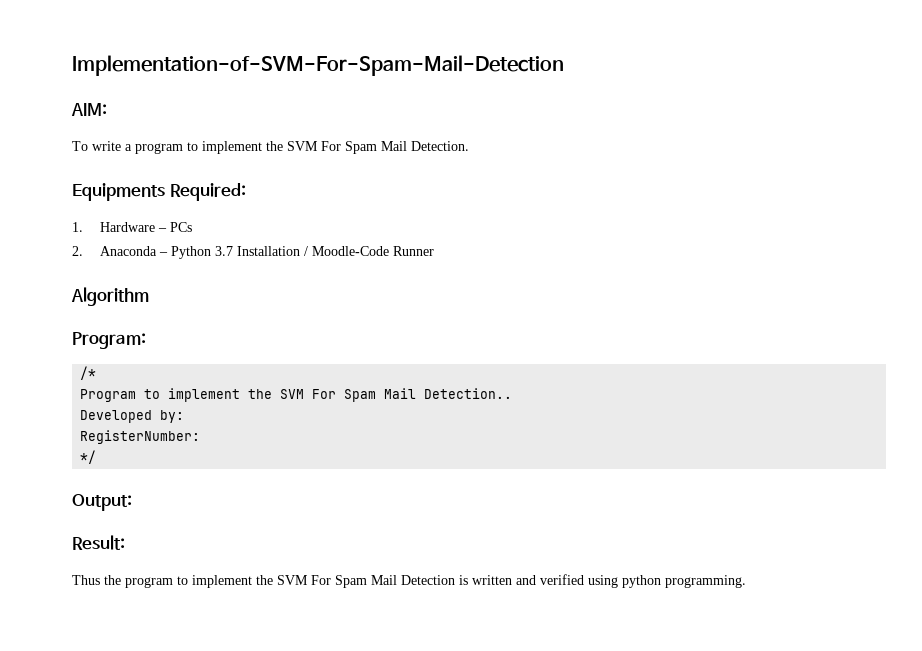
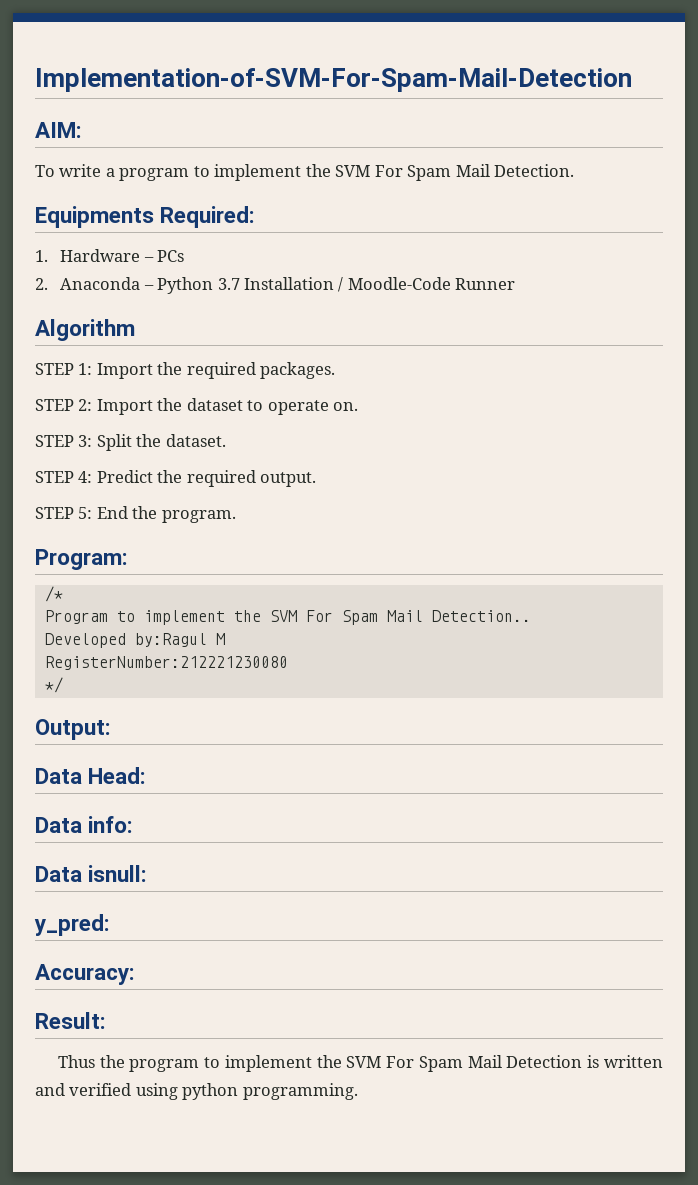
(149, 296) none -> [35,362,336,379] [35,398,359,415] [35,434,226,451] [35,470,317,487] [35,506,236,523] // STEP 1: Import the required packages. // STEP 2: Import the dataset to operate on. // STEP 3: Split the dataset. // STEP 4: Predict the required output. // STEP 5: End the program.
[160,410,185,423] [80,430,201,444] by: // RegisterNumber: -> [134,633,225,647] [44,656,288,670] by:Ragul M // RegisterNumber:212221230080
(132, 502) none -> [35,767,147,784] [35,816,134,833] [35,865,148,882] [34,914,110,936] [35,964,135,985] // Data Head: // Data info: // Data isnull: // y_pred: // Accuracy:

